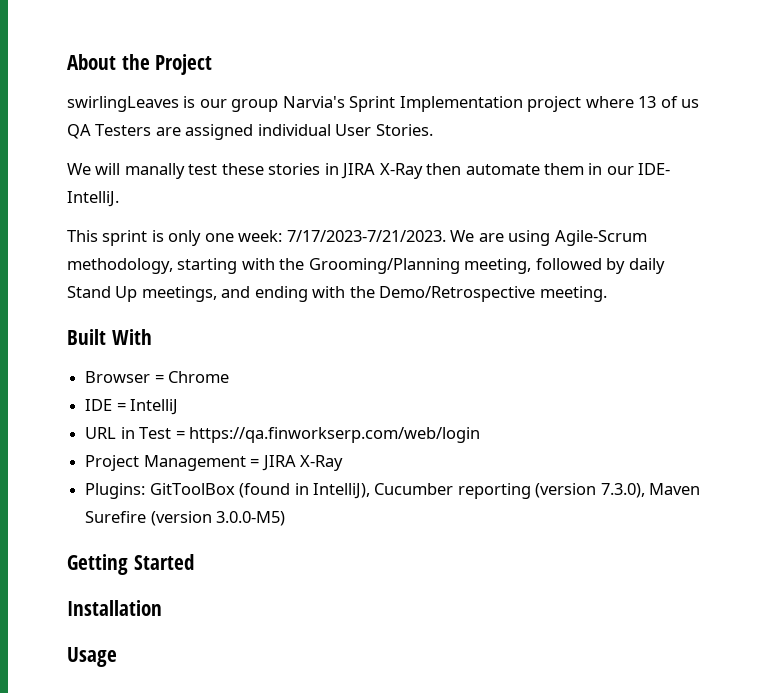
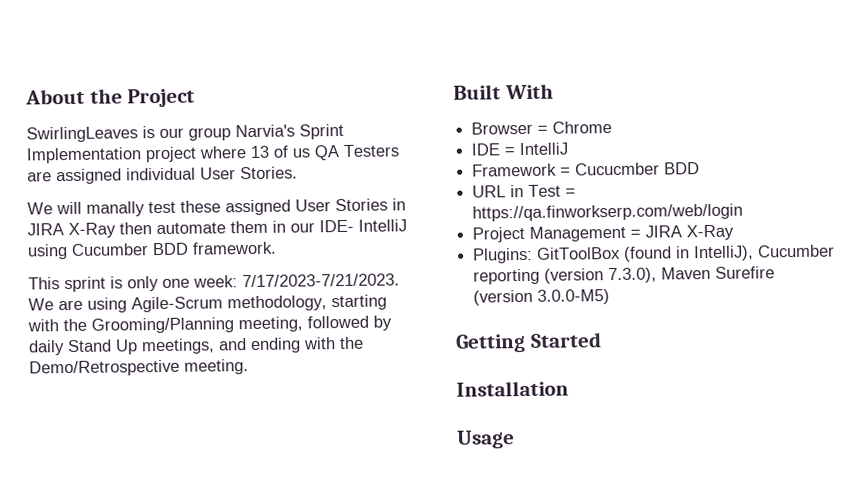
[67,96,179,112] swirlingLeaves -> [26,126,138,143] SwirlingLeaves
[268,163,321,175] stories -> [225,198,388,216] assigned User Stories
[67,191,119,207] IntelliJ. -> [358,219,407,232] [27,241,277,260] IntelliJ using Cucumber BDD framework.
(179, 407) none -> [472,162,701,177] // Framework = Cucucmber BDD

